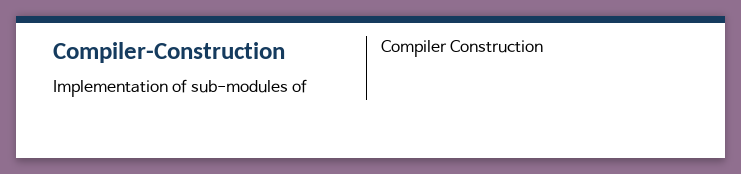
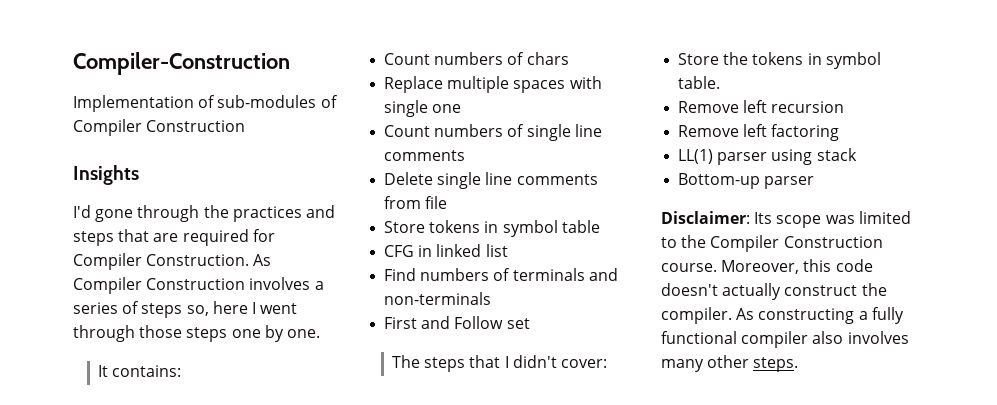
(544, 46) none -> [73,165,139,185] [73,205,335,222] [73,229,275,246] [73,253,272,270] [73,277,324,294] [73,301,298,318] [73,325,320,342] [98,365,182,377] [384,52,569,65] [384,76,602,93] [384,100,462,117] [384,124,602,141] [384,150,466,161] [384,172,598,189] [384,196,448,209] [384,220,600,237] [384,244,508,257] [384,268,618,281] [384,292,492,305] [384,316,530,329] [392,355,608,372] [678,52,881,69] [678,76,721,89] [678,100,845,113] [678,124,840,141] [678,148,857,165] [678,173,815,189] [661,211,911,228] [661,235,883,252] [661,259,873,274] [661,283,887,300] [661,307,904,324] [661,331,909,348] [661,355,799,372] // Insights // I'd gone through the practices and steps that are required for Compiler Construction. As Compiler Construction involves a series of steps so, here I went through those steps one by one. // It contains: // Count numbers of chars // Replace multiple spaces with single one // Count numbers of single line comments // Delete single line comments from file // Store tokens in symbol table // CFG in linked list // Find numbers of terminals and non-terminals // First and Follow set // The steps that I didn't cover: // Store the tokens in symbol table. // Remove left recursion // Remove left factoring // LL(1) parser using stack // Bottom-up parser // Disclaimer: Its scope was limited to the Compiler Construction course. Moreover, this code doesn't actually construct the compiler. As constructing a fully functional compiler also involves many other steps.

